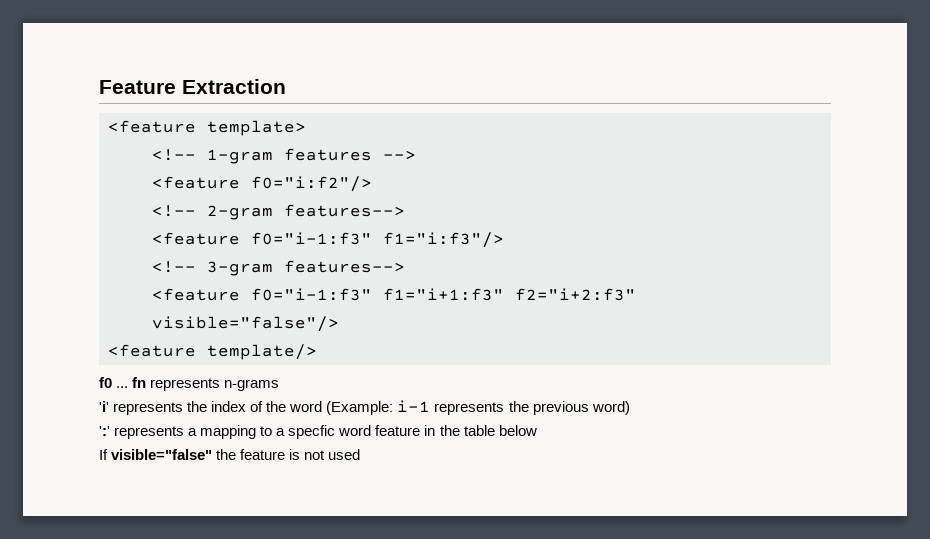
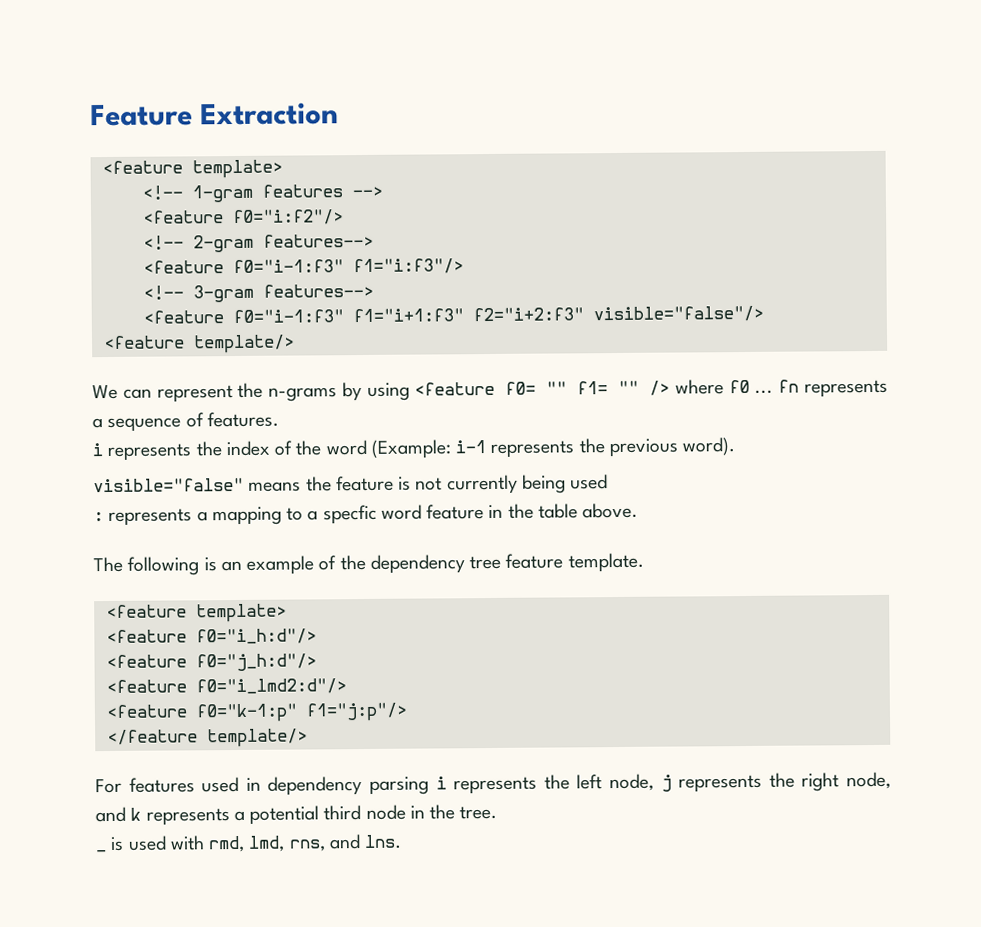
[99,377,280,391] [99,401,109,412] f0 ... fn represents n-grams // 'i' -> [92,379,888,403] [92,411,279,433] [92,443,103,457] We can represent the n-grams by using <feature f0= "" f1= "" /> where f0 ... fn represents a sequence of features. // i
[591,401,630,415] [99,426,110,436] word) // ':' -> [682,437,736,456] [93,474,609,495] [93,512,104,522] word). // visible="false" means the feature is not currently being used // :
[498,425,537,436] [99,449,361,460] below // If visible="false" the feature is not used -> [582,502,639,519] [93,552,644,576] [105,603,287,623] [105,628,317,645] [105,653,317,672] [105,678,347,695] [105,702,408,723] [106,728,308,748] [95,771,892,796] [95,804,498,826] [96,834,403,853] above. // The following is an example of the dependency tree feature template. // <feature template> // <feature f0="i_h:d"/> // <feature f0="j_h:d"/> // <feature f0="i_lmd2:d"/> // <feature f0="k-1:p" f1="j:p"/> // </feature template/> // For features used in dependency parsing i represents the left node, j represents the right node, and k represents a potential third node in the tree. // _ is used with rmd, lmd, rns, and lns.

